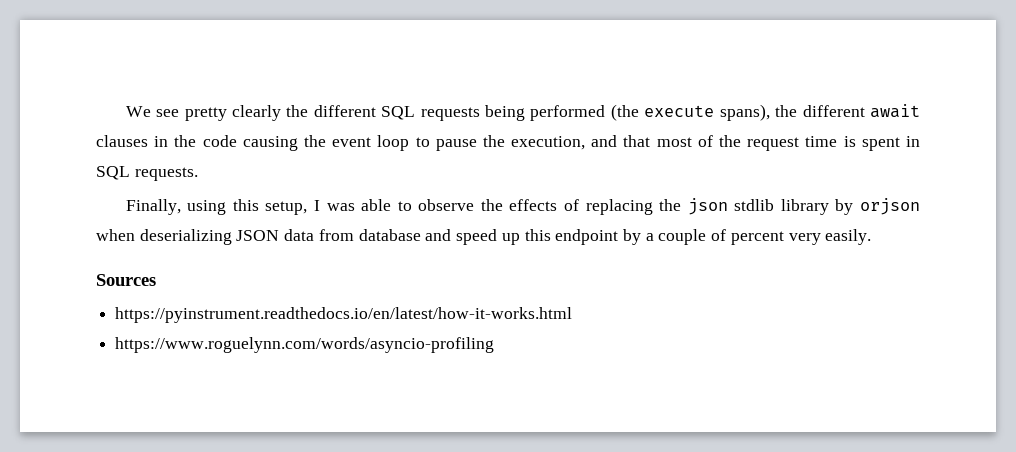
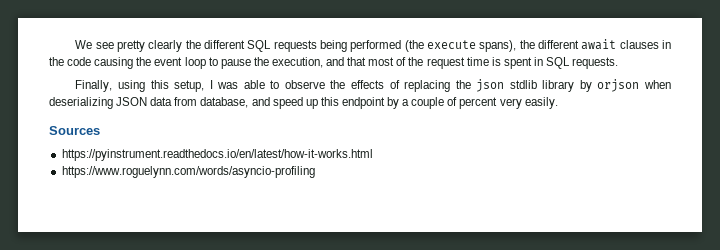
[358,229,421,241] database -> [200,97,249,108] database,

